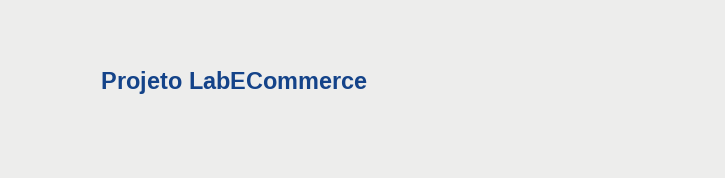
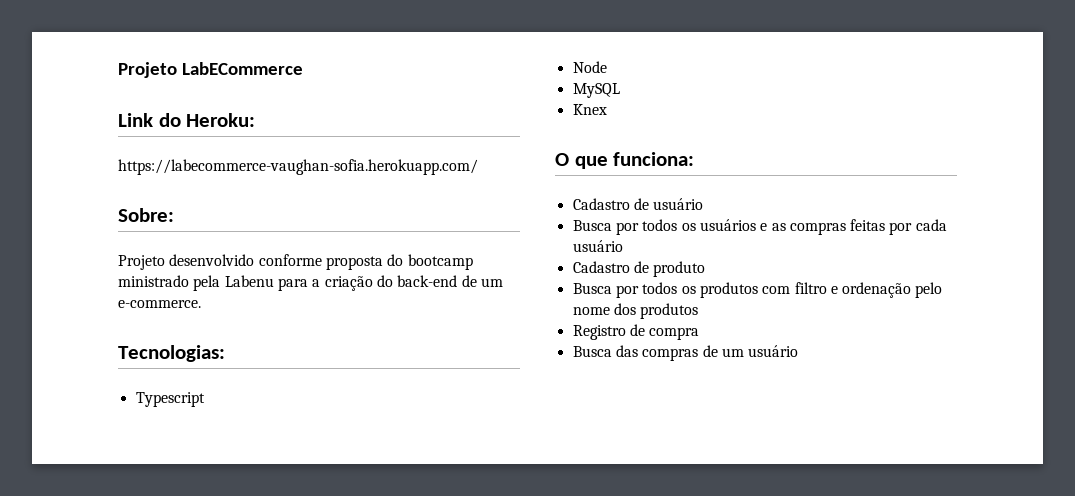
(367, 80) none -> [118,113,256,127] [118,159,478,175] [118,208,174,222] [118,254,473,270] [118,275,503,291] [118,300,201,308] [118,345,225,362] [135,392,205,407] [572,61,607,73] [572,83,620,98] [572,104,607,115] [555,152,695,169] [572,198,704,210] [572,219,947,235] [572,240,623,252] [572,261,706,277] [572,282,943,298] [572,303,699,319] [572,324,700,340] [572,345,799,361] // Link do Heroku: // https://labecommerce-vaughan-sofia.herokuapp.com/ // Sobre: // Projeto desenvolvido conforme proposta do bootcamp ministrado pela Labenu para a criação do back-end de um e-commerce. // Tecnologias: // Typescript // Node // MySQL // Knex // O que funciona: // Cadastro de usuário // Busca por todos os usuários e as compras feitas por cada usuário // Cadastro de produto // Busca por todos os produtos com filtro e ordenação pelo nome dos produtos // Registro de compra // Busca das compras de um usuário

